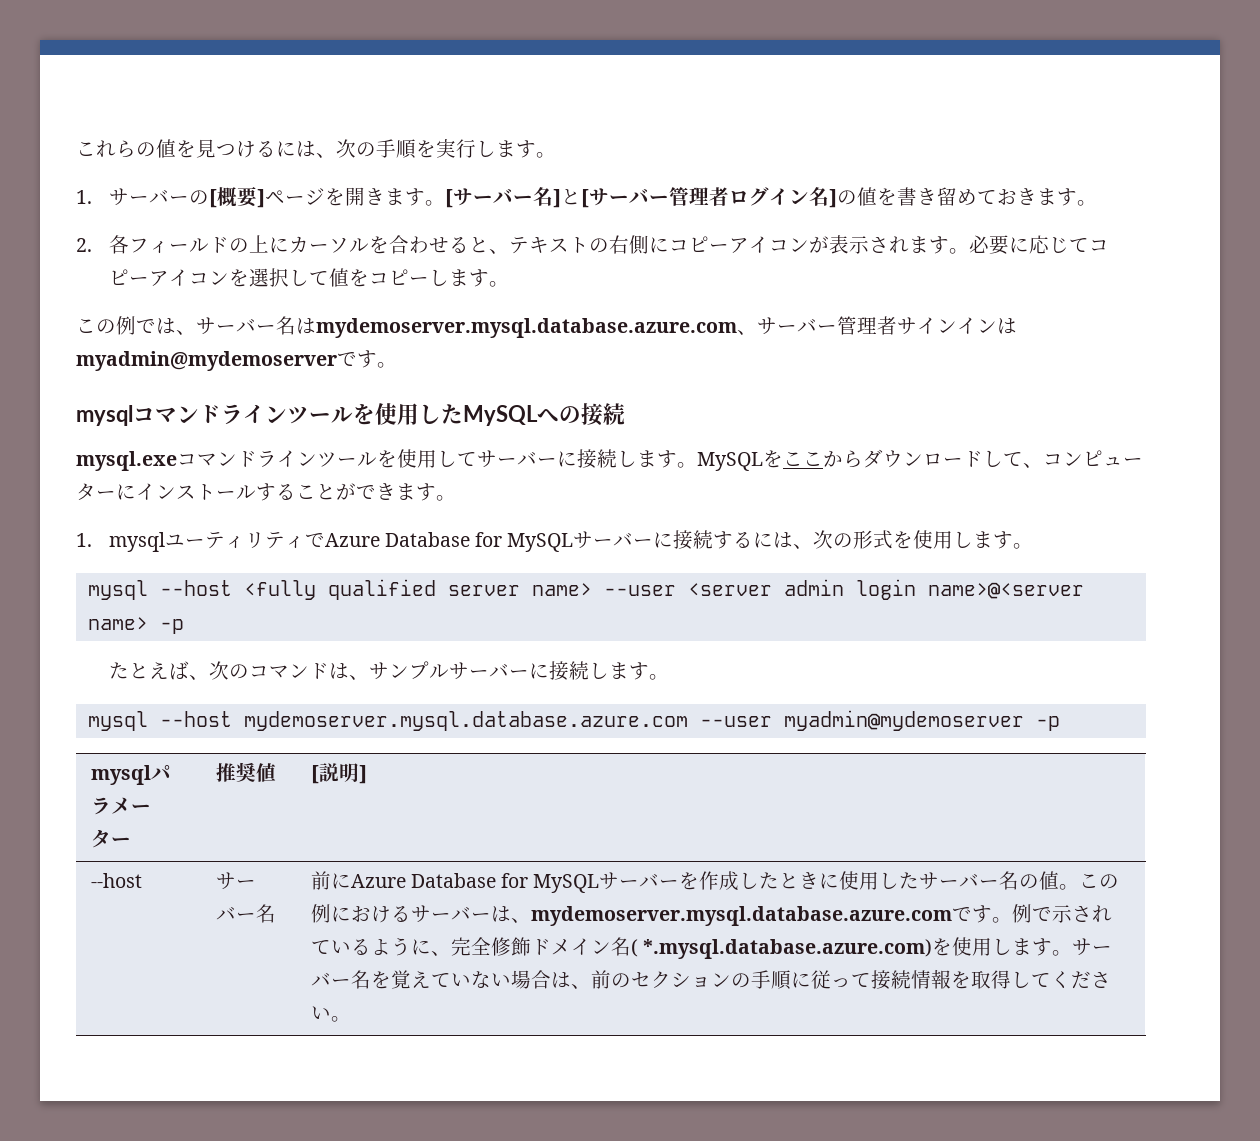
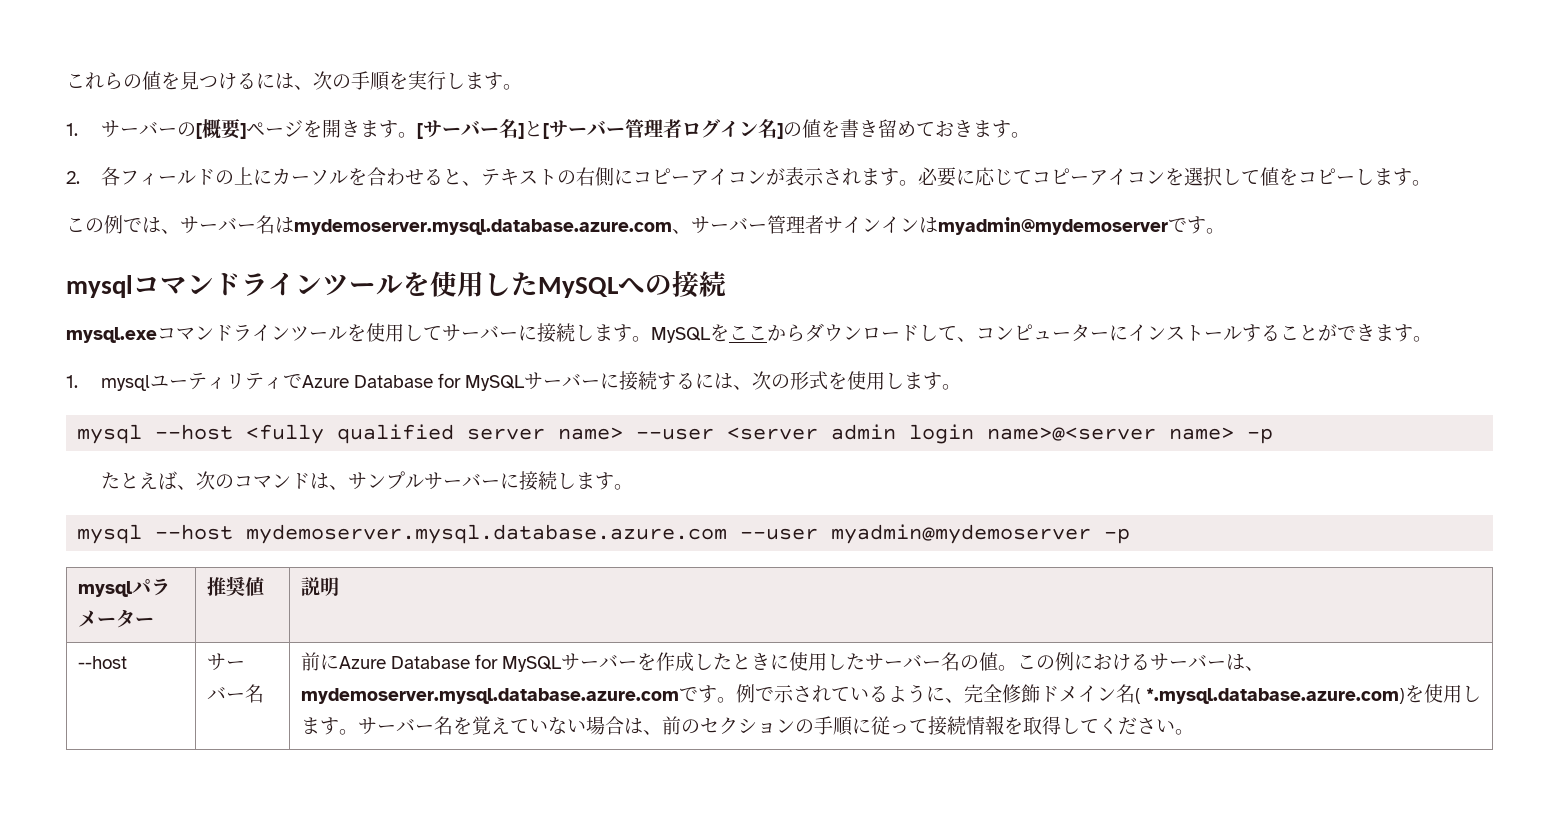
[310,765,319,784] [ -> (264, 586) none
[358,765,367,784] ] -> (339, 586) none

